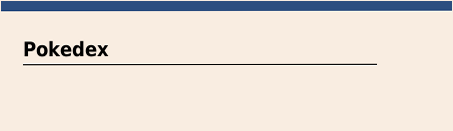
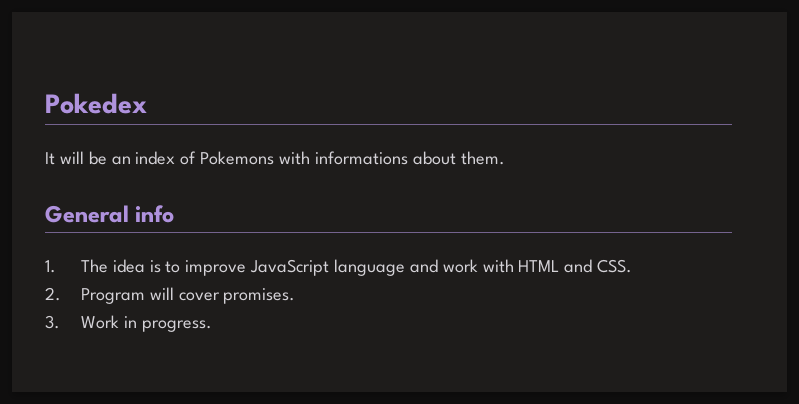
(109, 49) none -> [45,151,505,165] [45,205,175,223] [45,259,633,276] [45,287,296,304] [45,315,212,332] // It will be an index of Pokemons with informations about them. // General info // 1. The idea is to improve JavaScript language and work with HTML and CSS. // 2. Program will cover promises. // 3. Work in progress.

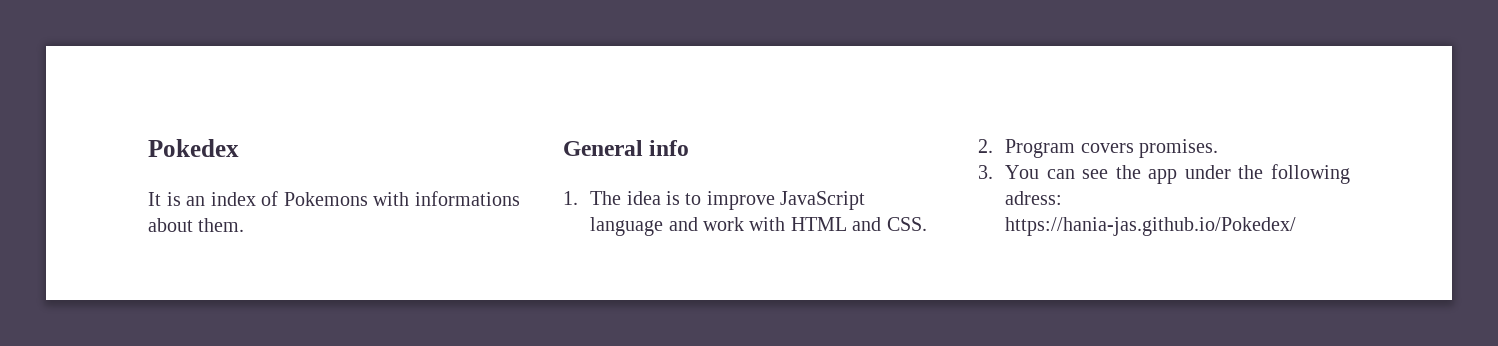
[59,151,107,165] will be -> [166,192,181,206] is
[149,287,220,301] will cover -> [1080,143,1134,153] covers
[80,315,212,332] Work in progress. -> [1005,164,1350,184] [1005,191,1063,205] [1005,217,1297,236] You can see the app under the following adress: https://hania-jas.github.io/Pokedex/

